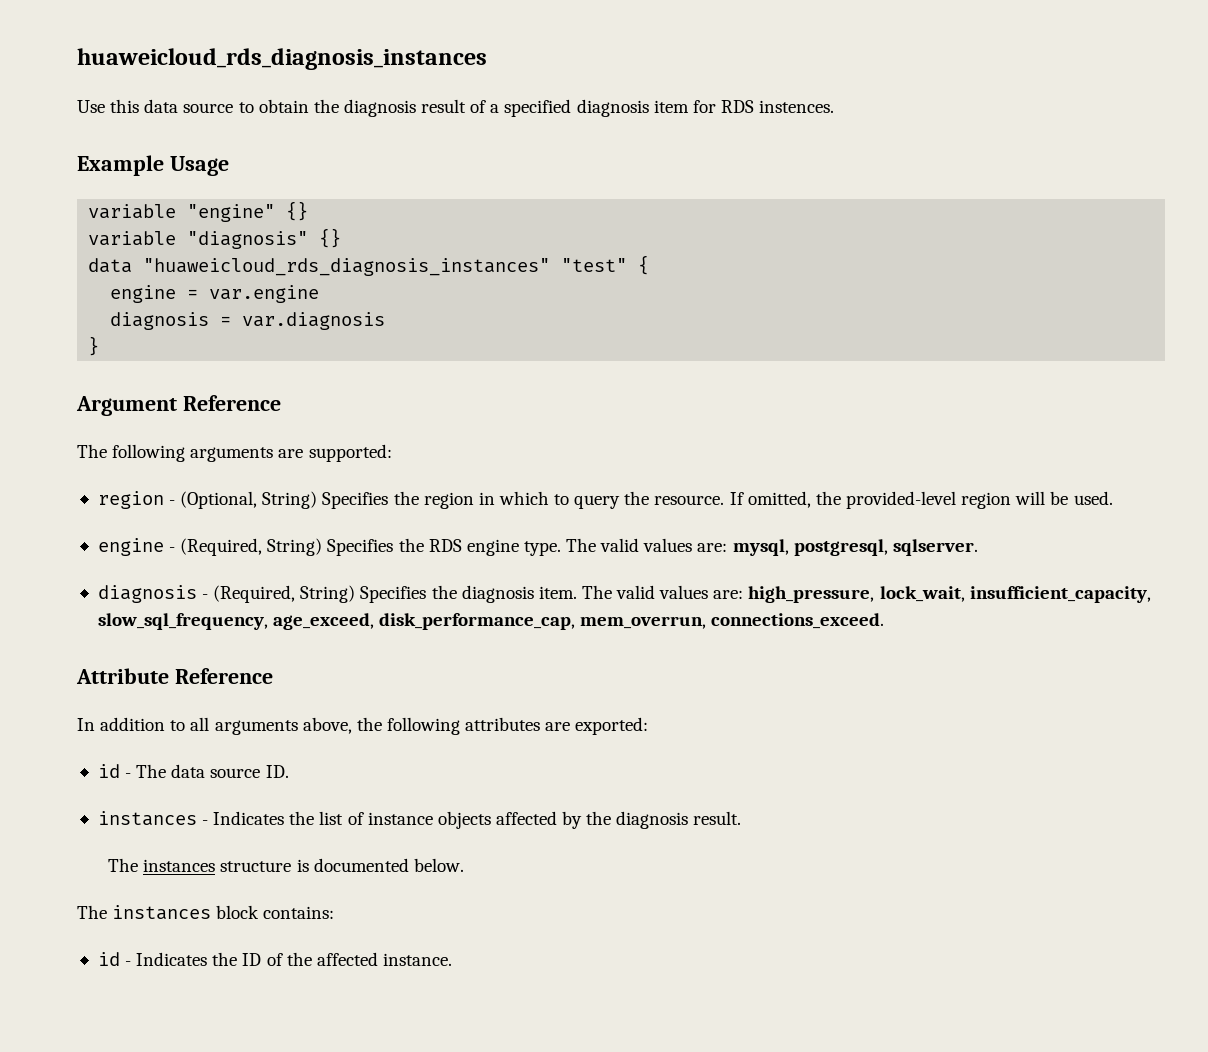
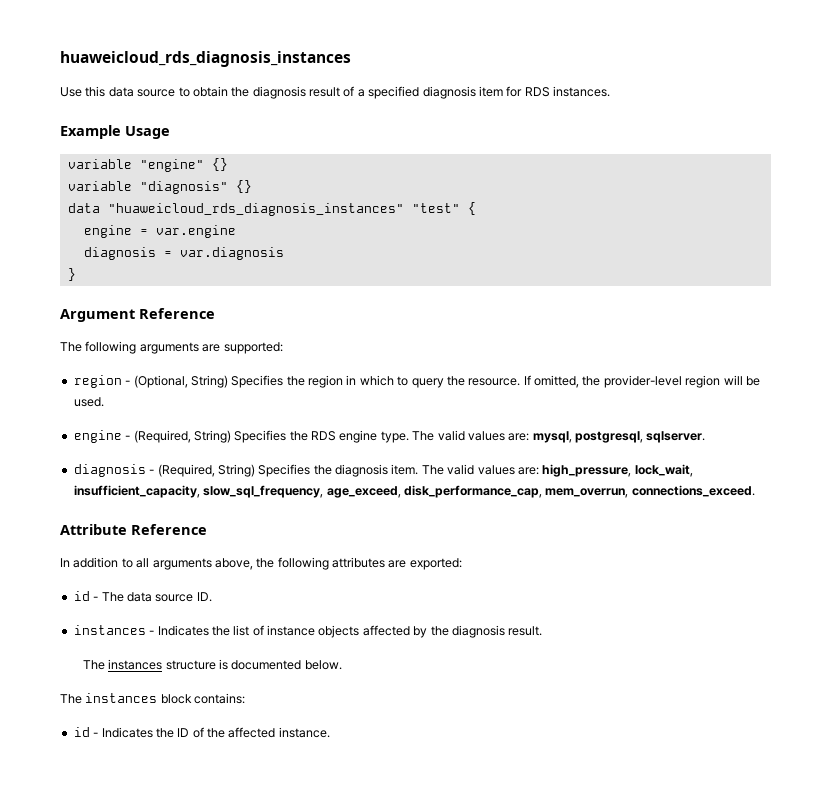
[759,100,835,113] instences. -> [553,86,610,97] instances.
[845,491,956,509] provided-level -> [603,375,682,388] provider-level

